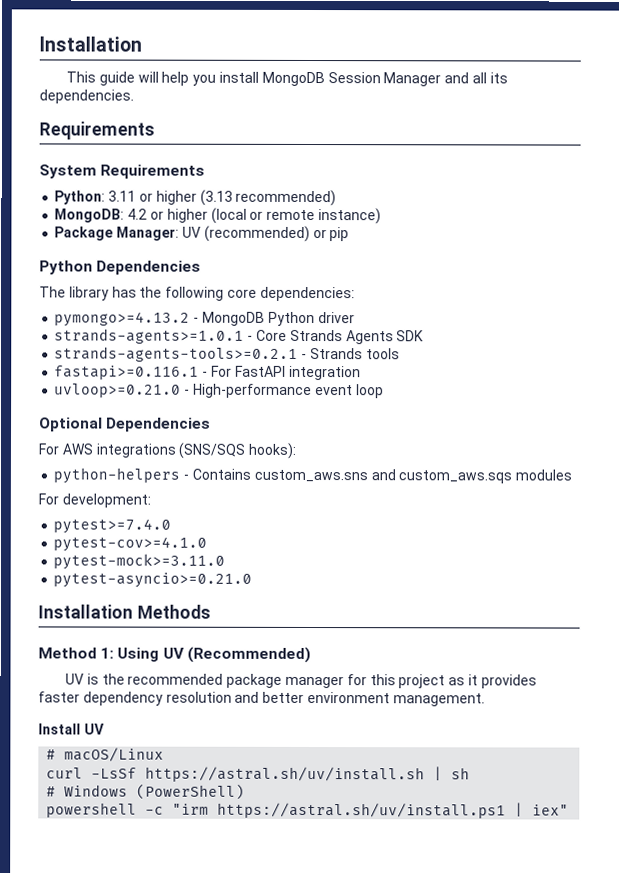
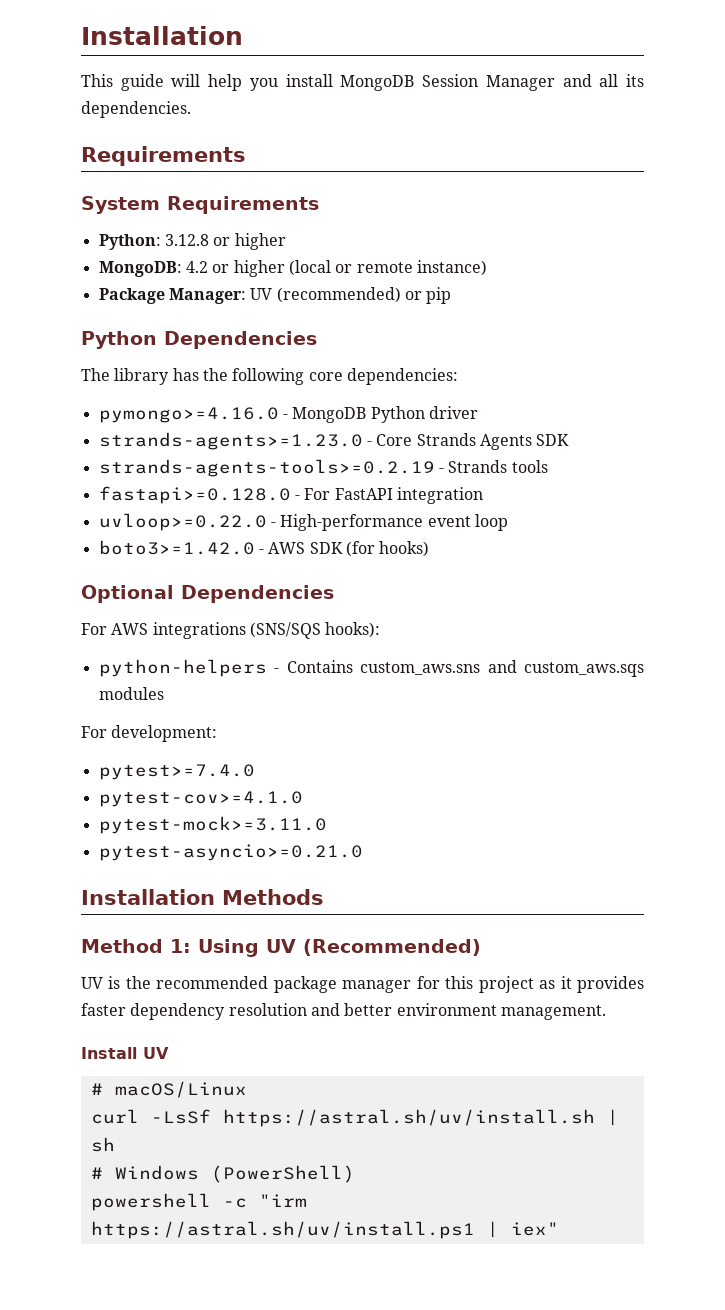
[108,189,337,207] 3.11 or higher (3.13 recommended) -> [164,233,286,250] 3.12.8 or higher
[54,311,191,327] pymongo>=4.13.2 -> [98,407,279,423] pymongo>=4.16.0
[54,328,245,344] strands-agents>=1.0.1 -> [98,432,363,450] strands-agents>=1.23.0
[54,346,299,362] strands-agents-tools>=0.2.1 -> [98,459,435,477] strands-agents-tools>=0.2.19
[54,365,200,380] fastapi>=0.116.1 -> [98,486,291,504] fastapi>=0.128.0
[54,383,182,398] uvloop>=0.21.0 -> [98,513,267,531] uvloop>=0.22.0
(384, 391) none -> [98,540,430,557] // boto3>=1.42.0 - AWS SDK (for hooks)

